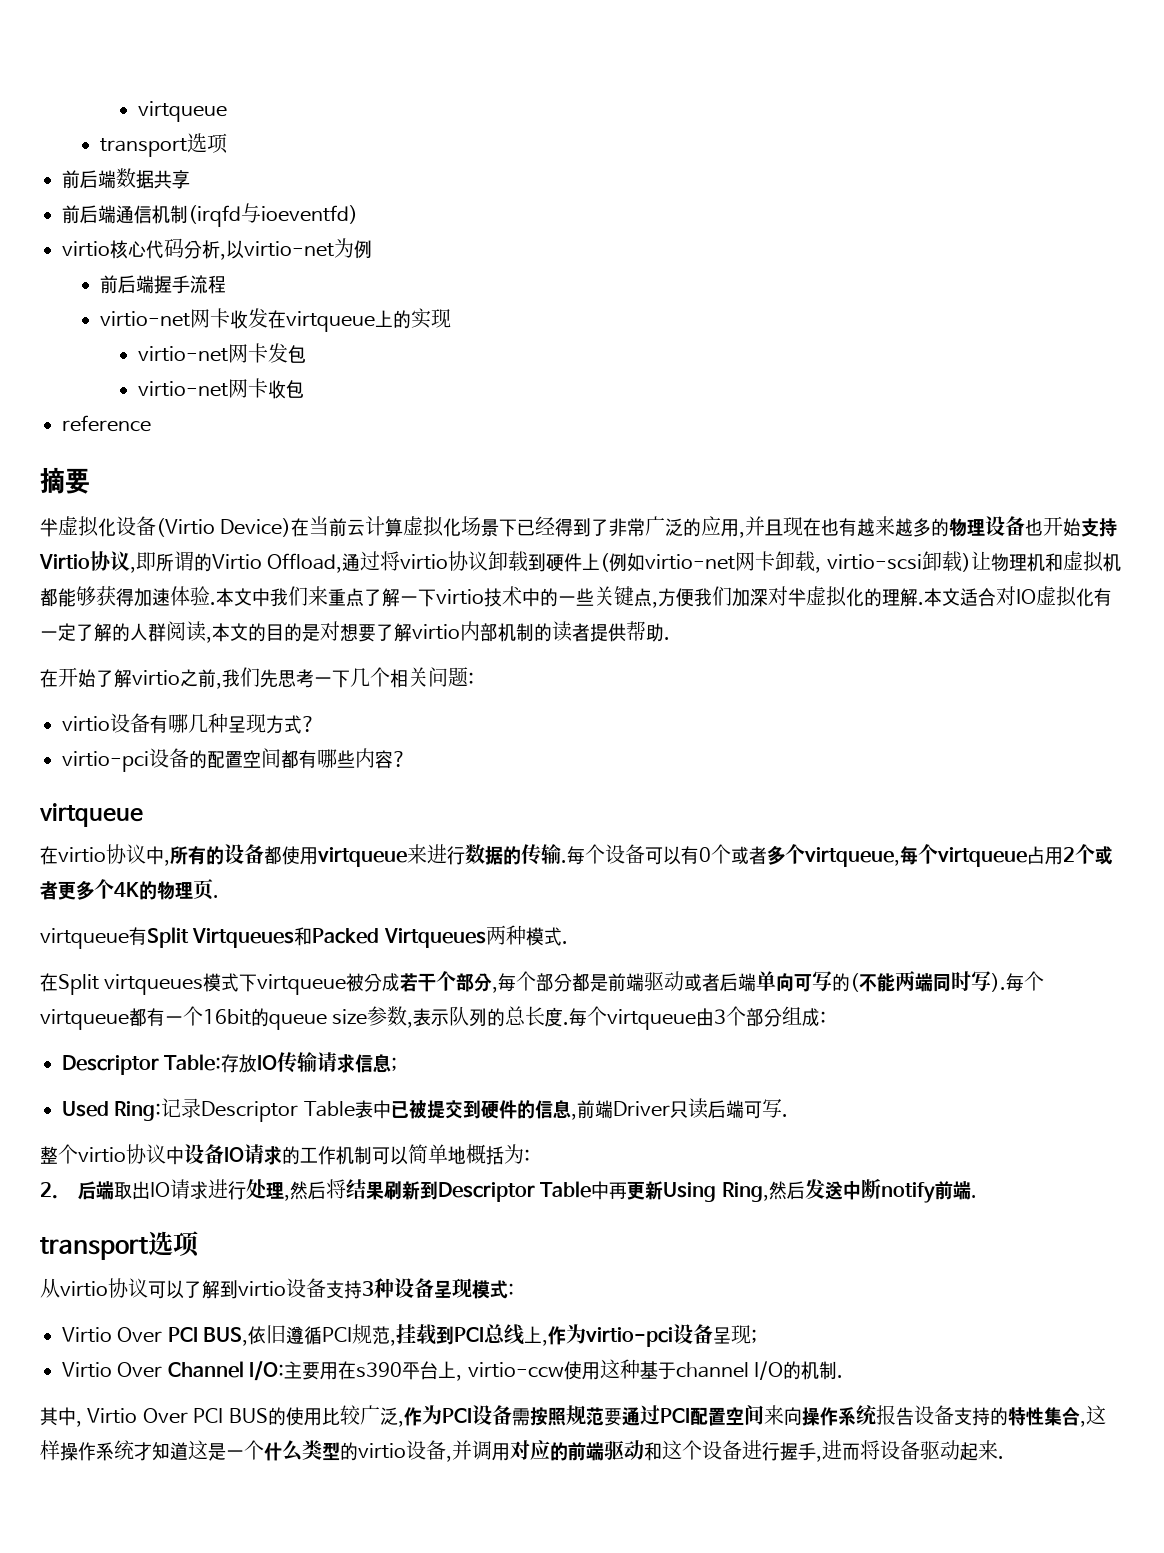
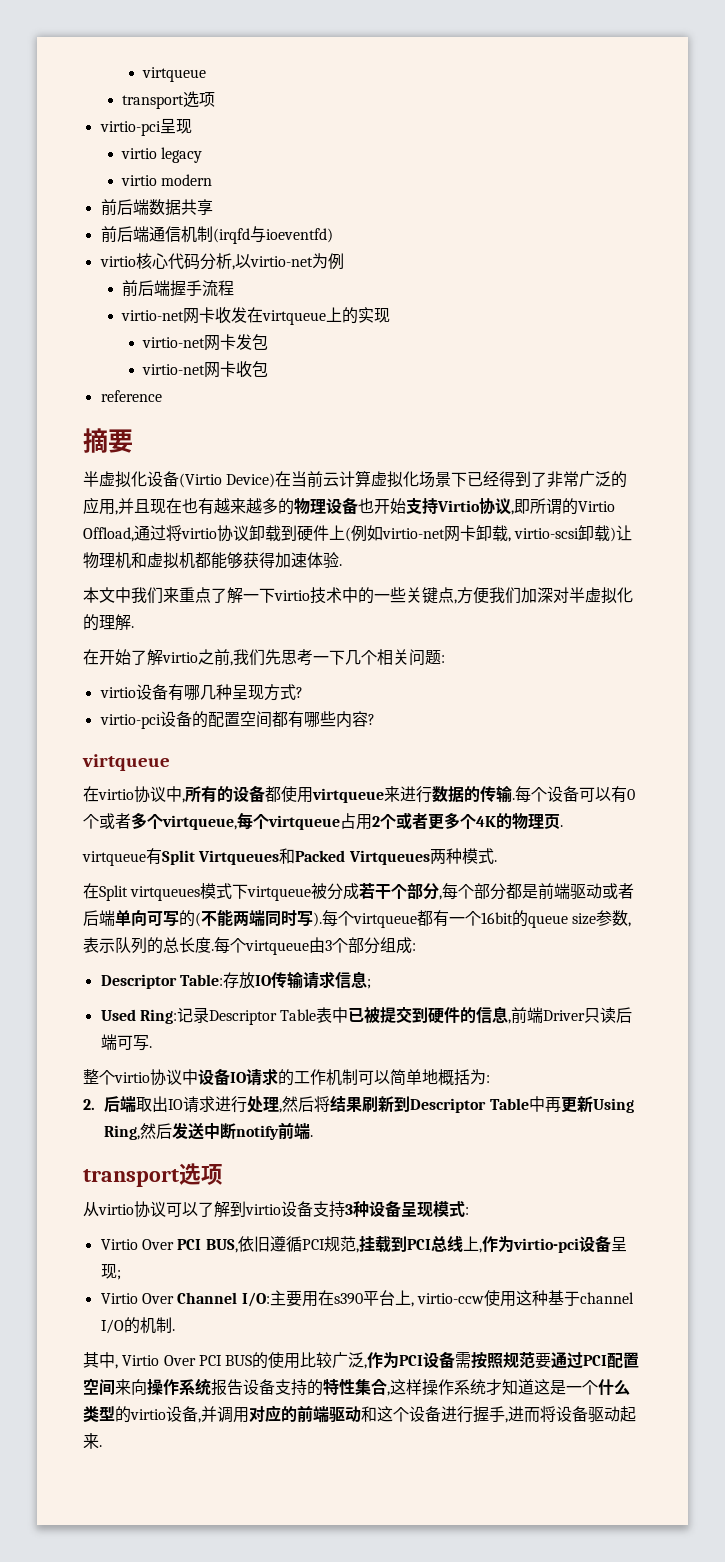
(228, 143) none -> [99,118,192,136] [120,147,203,163] [120,174,213,186] // virtio-pci呈现 // virtio legacy // virtio modern
(216, 603) none -> (342, 565) //
[924,586,1112,607] [40,621,670,643] 本文适合对IO虚拟化有一定了解的人群阅读,本文的目的是对想要了解virtio内部机制的读者提供帮助. -> (134, 627) none

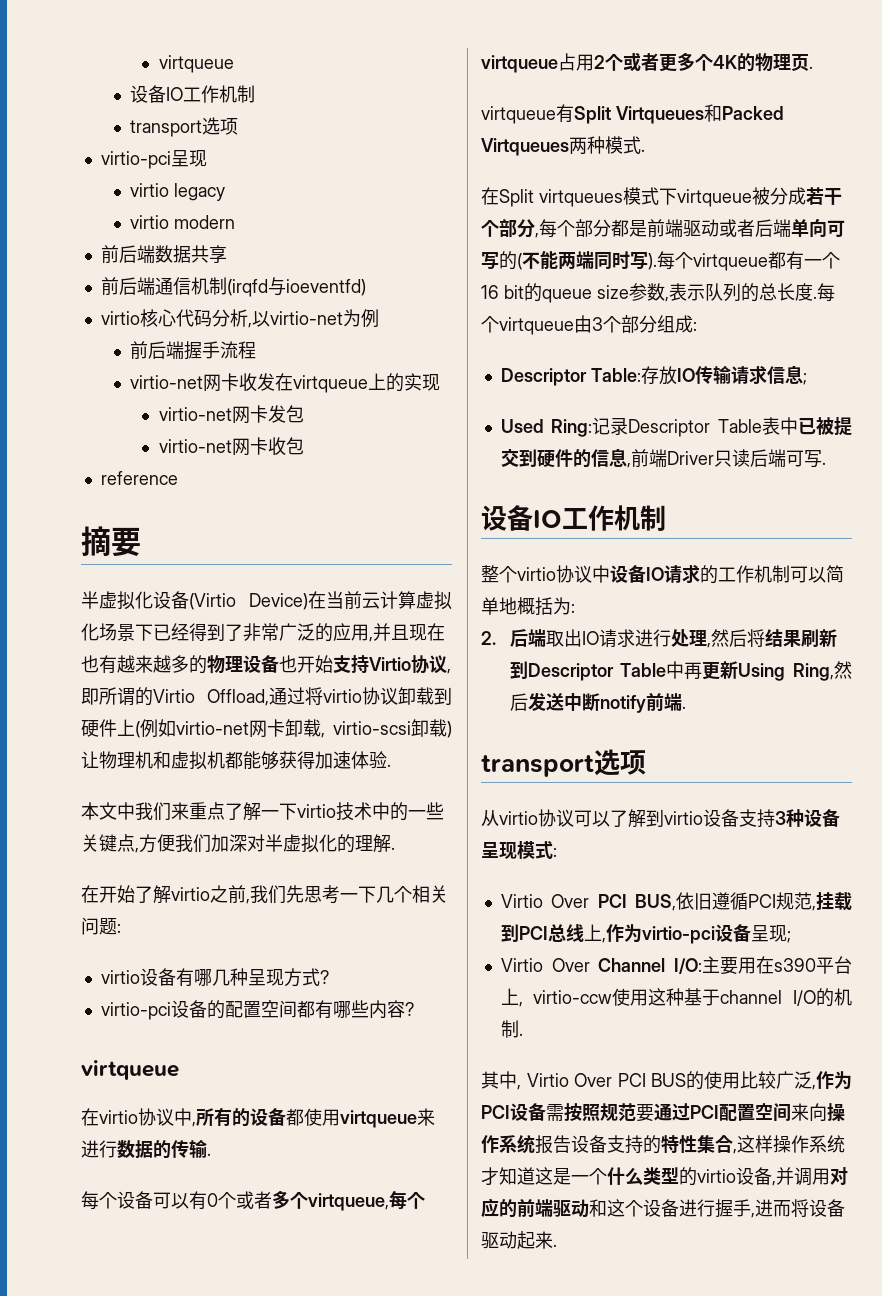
[142,67,207,82] virtqueue -> [158,55,234,73] [129,85,255,103] virtqueue // 设备IO工作机制
(515, 799) none -> (211, 1154) //
[481,912,513,924] 16bit -> [481,285,524,299] 16 bit
(152, 1047) none -> [481,505,666,531] // 设备IO工作机制

